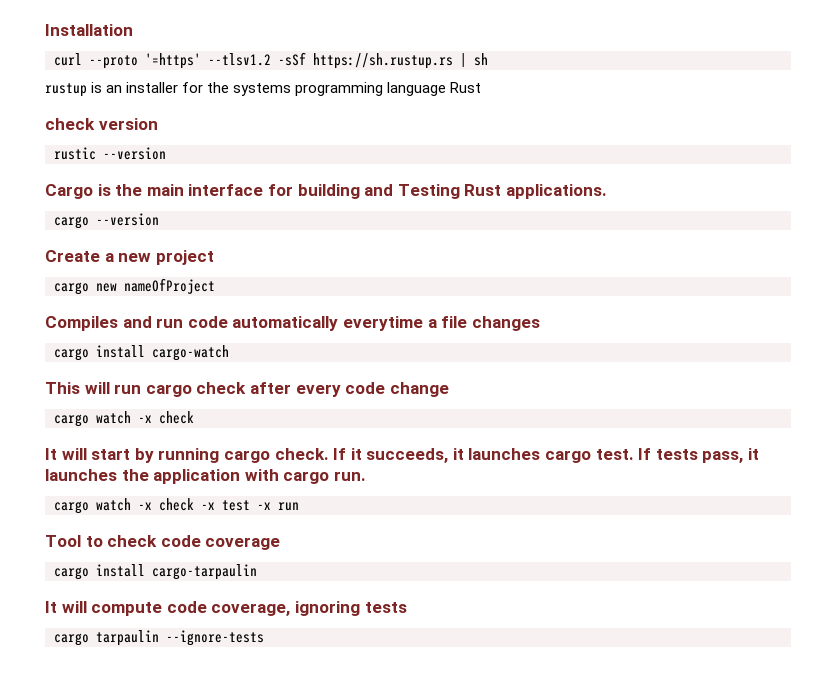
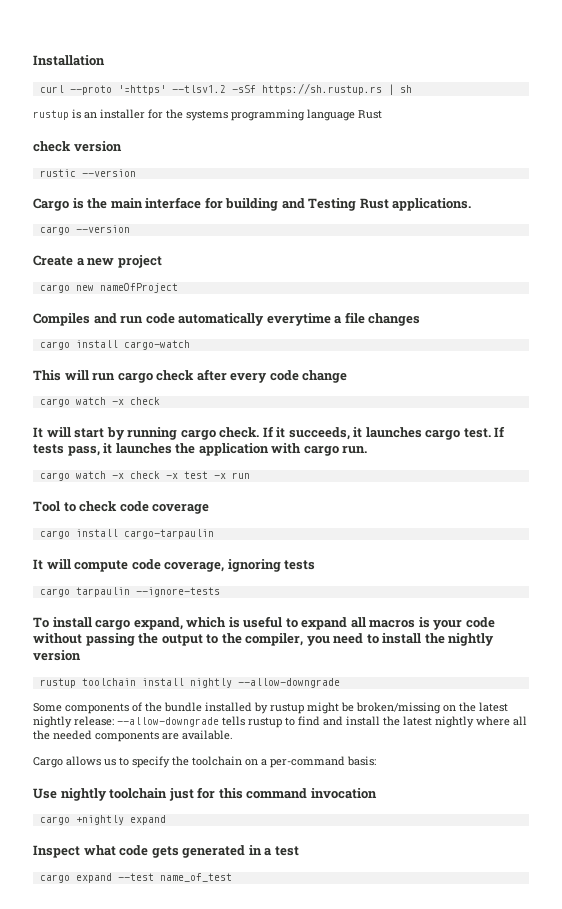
(264, 638) none -> [33,616,495,630] [33,633,495,646] [33,650,81,661] [39,678,340,688] [33,702,508,714] [33,716,527,728] [33,730,233,742] [33,756,376,768] [33,787,377,801] [39,815,166,825] [33,845,299,858] [39,873,232,883] // To install cargo expand, which is useful to expand all macros is your code without passing the output to the compiler, you need to install the nightly version // rustup toolchain install nightly --allow-downgrade // Some components of the bundle installed by rustup might be broken/missing on the latest nightly release: --allow-downgrade tells rustup to find and install the latest nightly where all the needed components are available. // Cargo allows us to specify the toolchain on a per-command basis: // Use nightly toolchain just for this command invocation // cargo +nightly expand // Inspect what code gets generated in a test // cargo expand --test name_of_test

